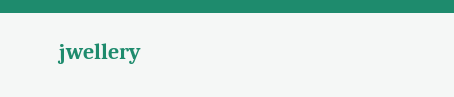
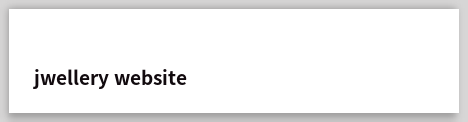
(141, 53) none -> [114,69,188,85] website

